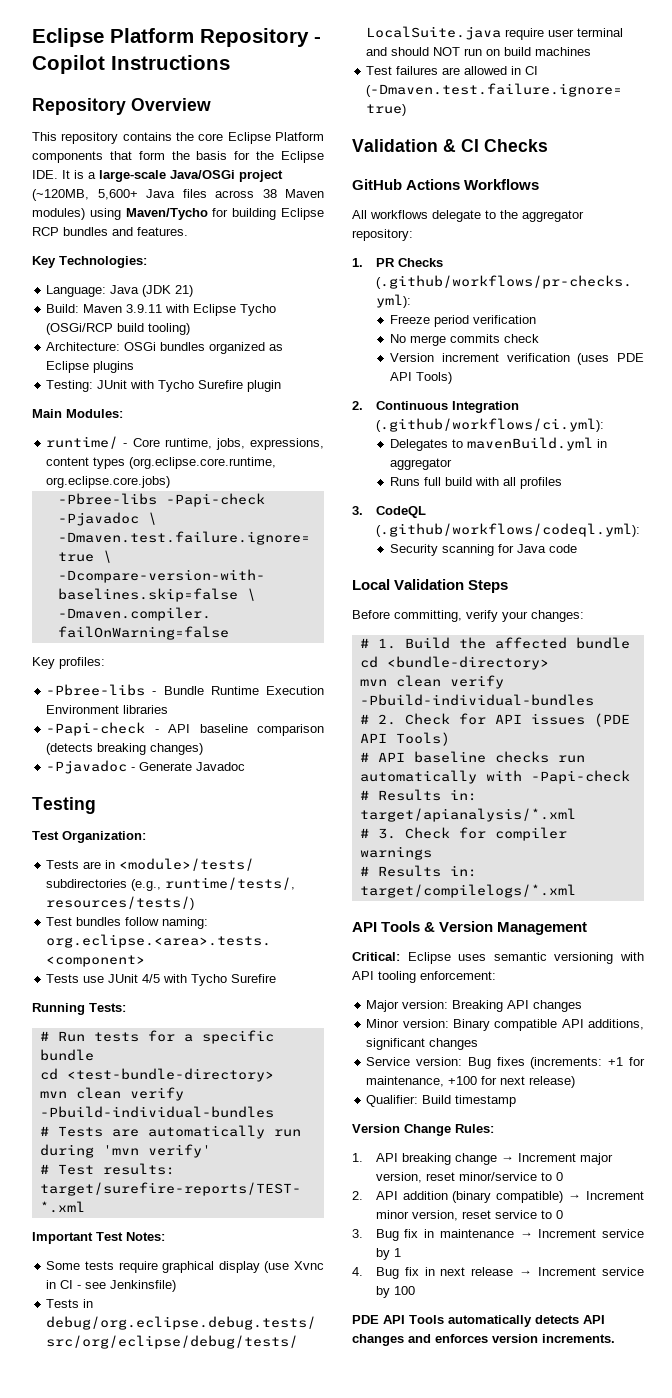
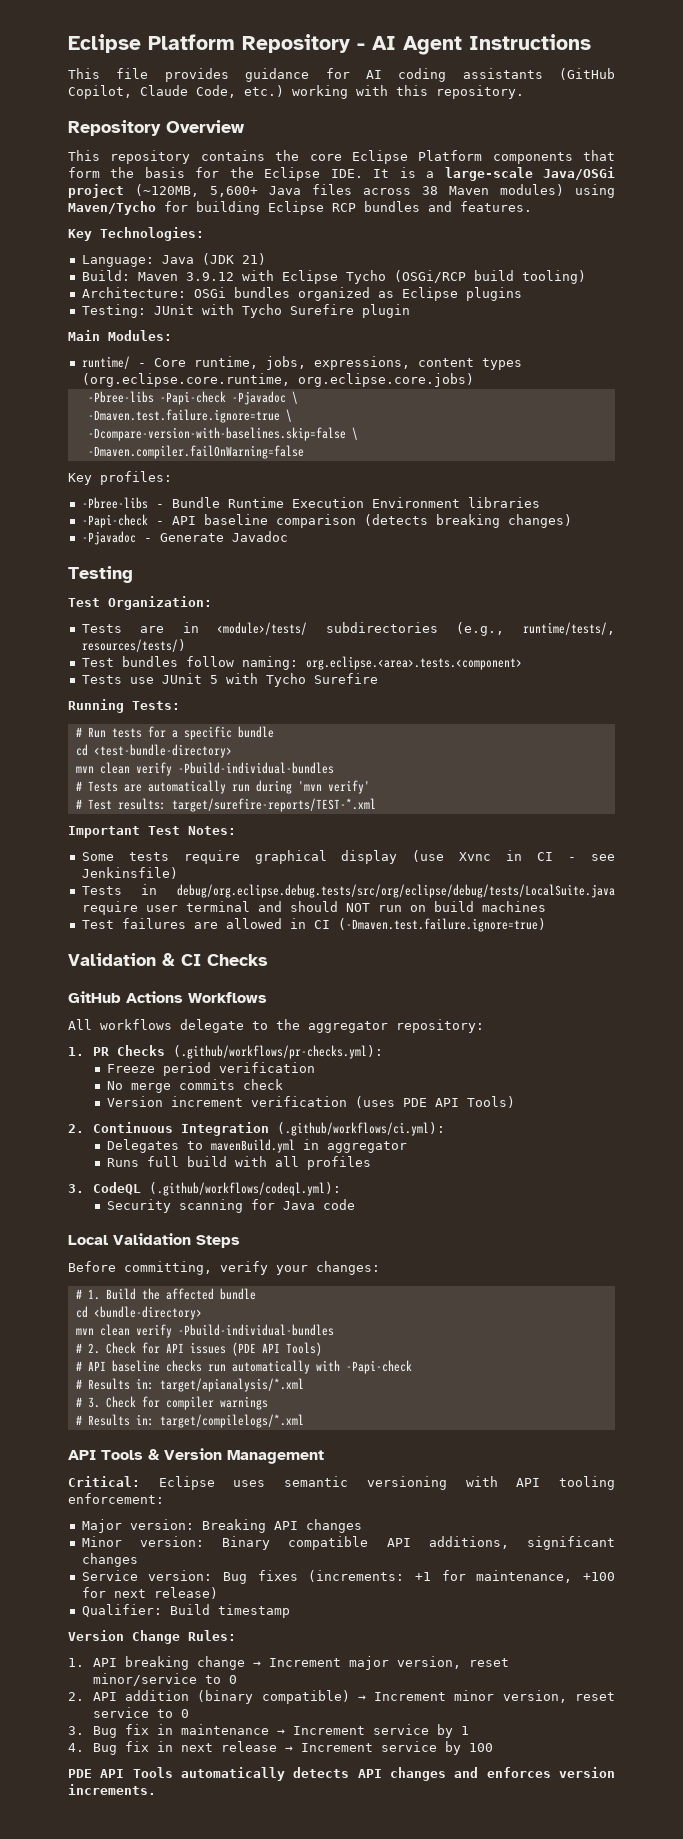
[32,55,105,74] Copilot -> [372,36,462,55] AI Agent
(230, 62) none -> [68,68,615,82] [68,85,524,99] // This file provides guidance for AI coding assistants (GitHub Copilot, Claude Code, etc.) working with this repository.
[126,304,163,313] 3.9.11 -> [185,272,234,281] 3.9.12
[142,974,161,983] 4/5 -> [209,675,218,684] 5

